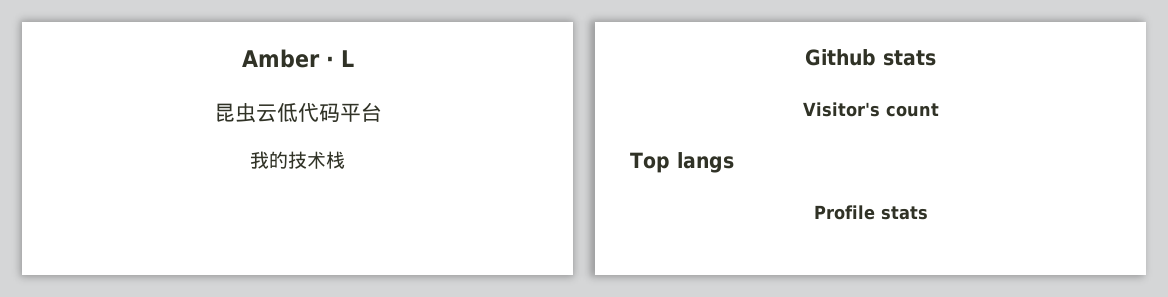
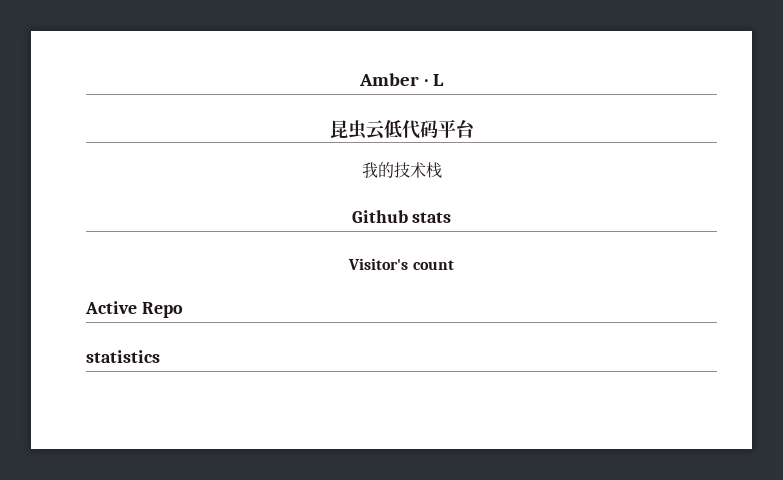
[630,152,734,173] [813,205,928,220] Top langs // Profile stats -> [85,301,183,318] [86,350,160,363] Active Repo // statistics

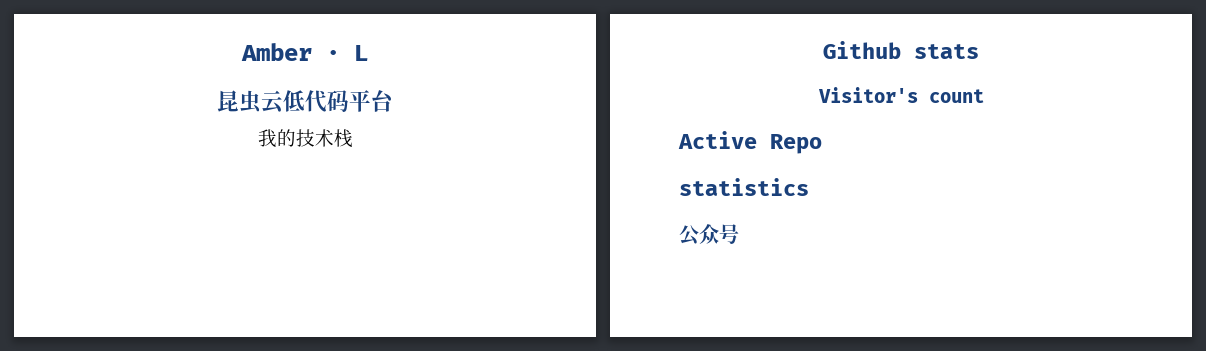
(160, 356) none -> [679,224,739,246] // 公众号

